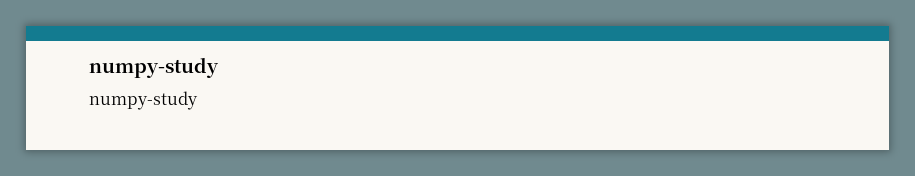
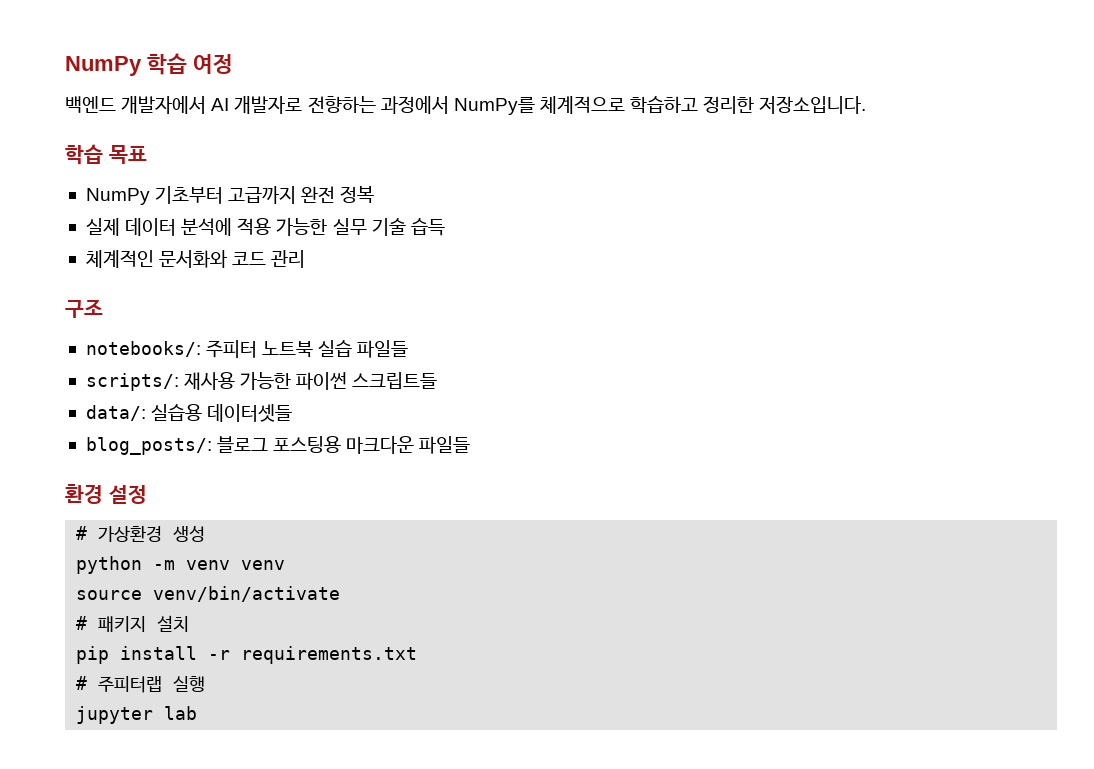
[89,57,219,78] [89,91,198,110] numpy-study // numpy-study -> [65,53,233,76] [65,96,867,115] [65,144,147,165] [85,185,375,205] [85,218,445,236] [85,250,306,268] [65,299,103,318] [85,340,409,358] [85,372,438,391] [85,404,293,422] [85,436,471,455] [65,484,147,504] [76,525,206,542] [76,556,286,574] [76,586,341,602] [76,615,190,632] [76,646,418,664] [76,676,206,693] [76,706,198,724] NumPy 학습 여정 // 백엔드 개발자에서 AI 개발자로 전향하는 과정에서 NumPy를 체계적으로 학습하고 정리한 저장소입니다. // 학습 목표 // NumPy 기초부터 고급까지 완전 정복 // 실제 데이터 분석에 적용 가능한 실무 기술 습득 // 체계적인 문서화와 코드 관리 // 구조 // notebooks/: 주피터 노트북 실습 파일들 // scripts/: 재사용 가능한 파이썬 스크립트들 // data/: 실습용 데이터셋들 // blog_posts/: 블로그 포스팅용 마크다운 파일들 // 환경 설정 // # 가상환경 생성 // python -m venv venv // source venv/bin/activate // # 패키지 설치 // pip install -r requirements.txt // # 주피터랩 실행 // jupyter lab

